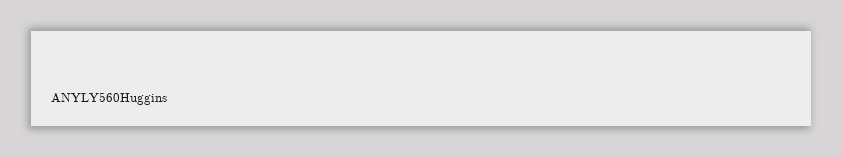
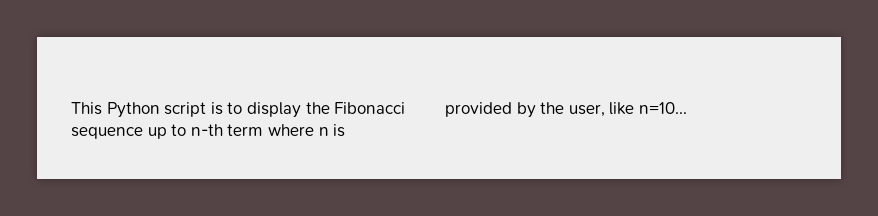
[51,92,167,105] ANYLY560Huggins -> [71,102,406,118] [71,124,346,139] [445,102,687,118] This Python script is to display the Fibonacci sequence up to n-th term where n is provided by the user, like n=10...

